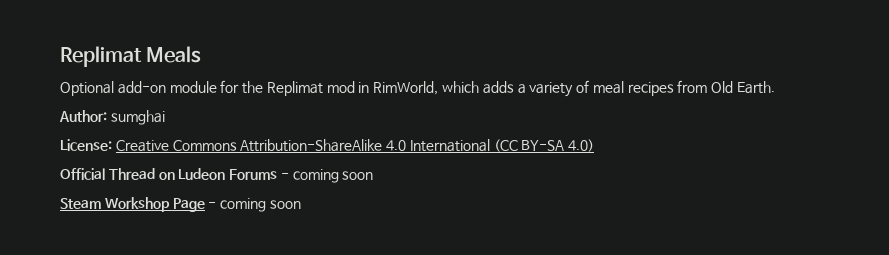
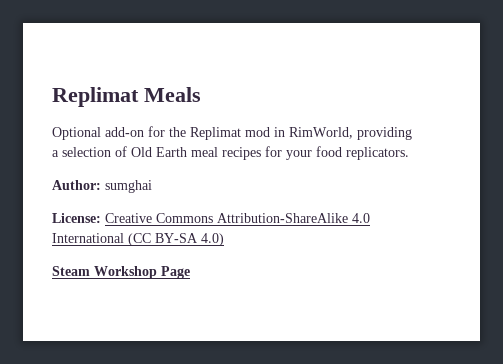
[169,81,217,93] module -> (144, 132) none
[442,80,776,97] which adds a variety of meal recipes from Old Earth. -> [357,127,412,140] [52,146,409,160] providing a selection of Old Earth meal recipes for your food replicators.
[60,168,374,183] // Official Thread on Ludeon Forums - coming soon -> (224, 239) none
[208,198,301,212] - coming soon -> (190, 272) none

